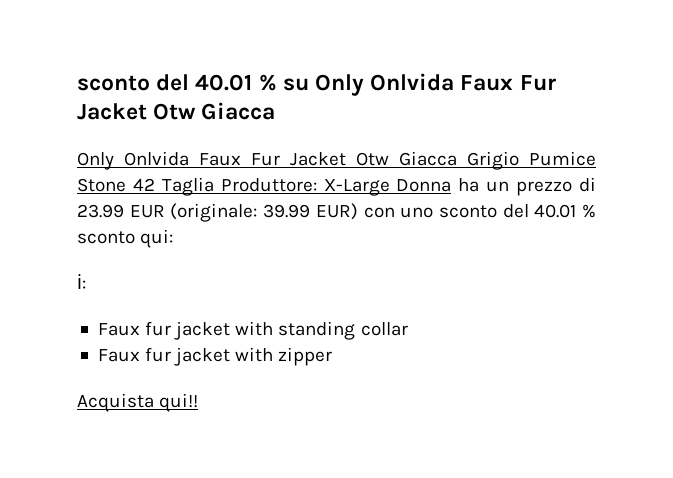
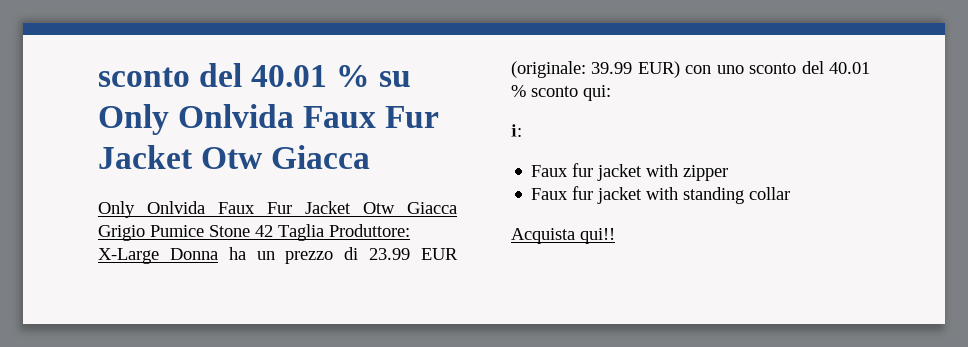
[278,321,408,340] [97,347,333,366] standing collar // Faux fur jacket with zipper -> [683,165,729,181] [531,186,791,204] zipper // Faux fur jacket with standing collar

